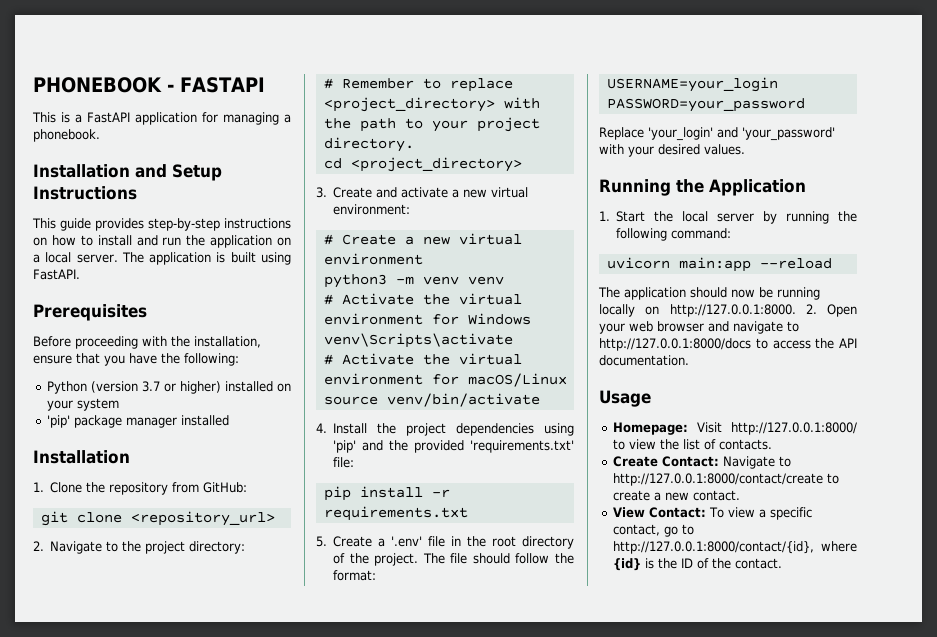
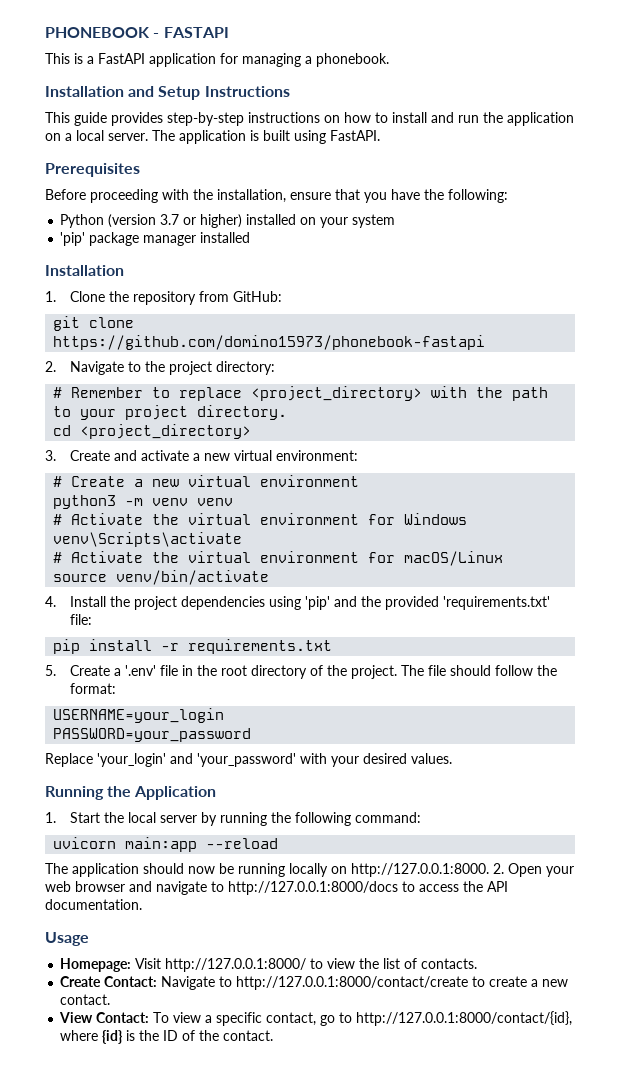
[130,511,275,526] <repository_url> -> [53,335,486,350] https://github.com/domino15973/phonebook-fastapi

